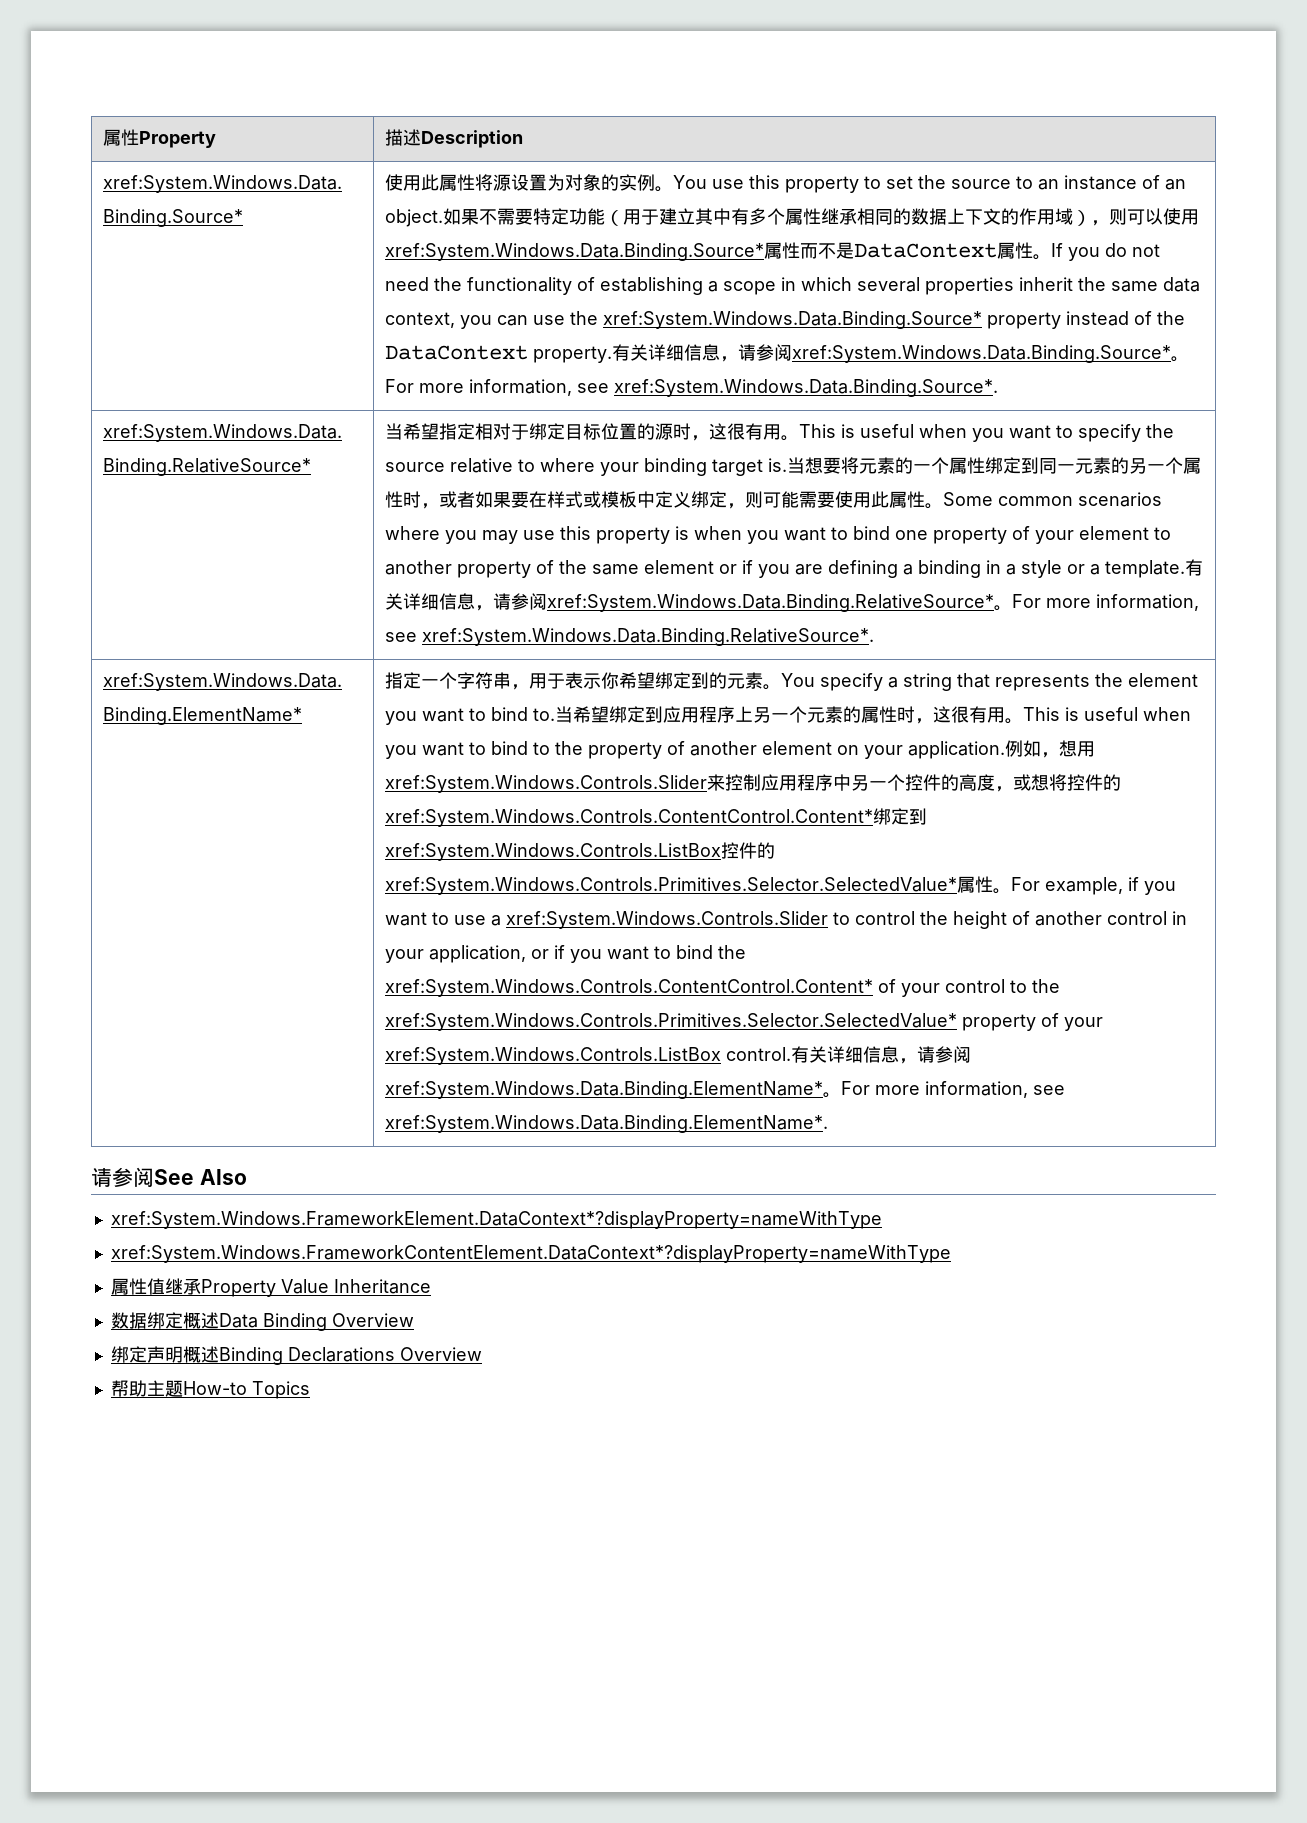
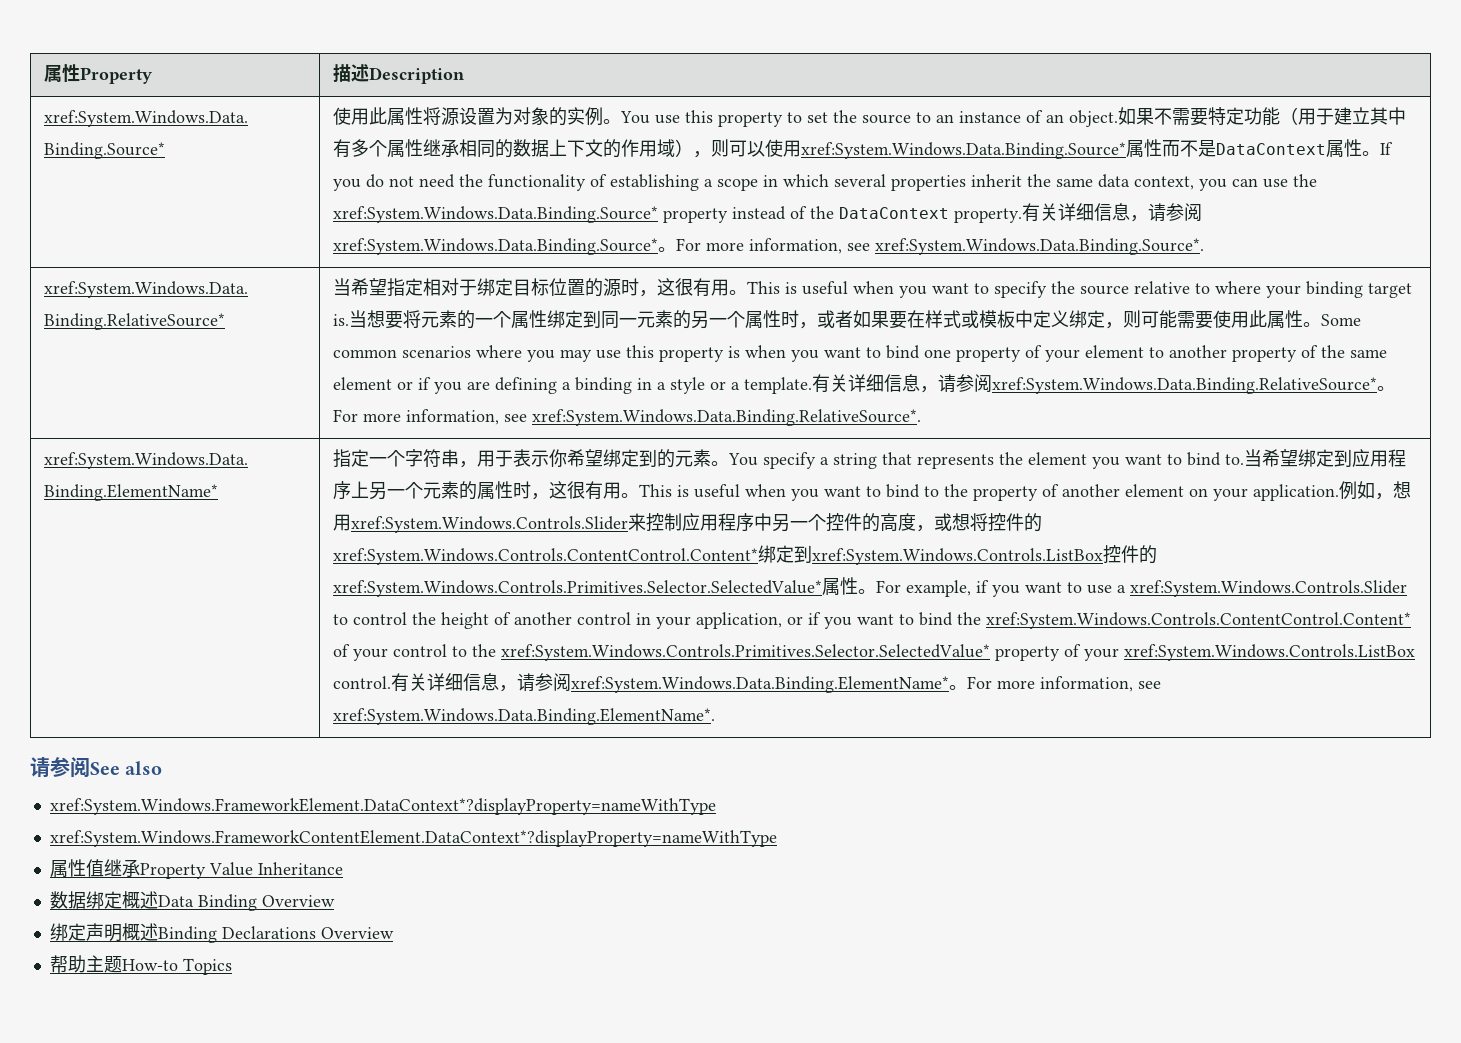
[199,1169,247,1185] Also -> [125,761,163,775] also

